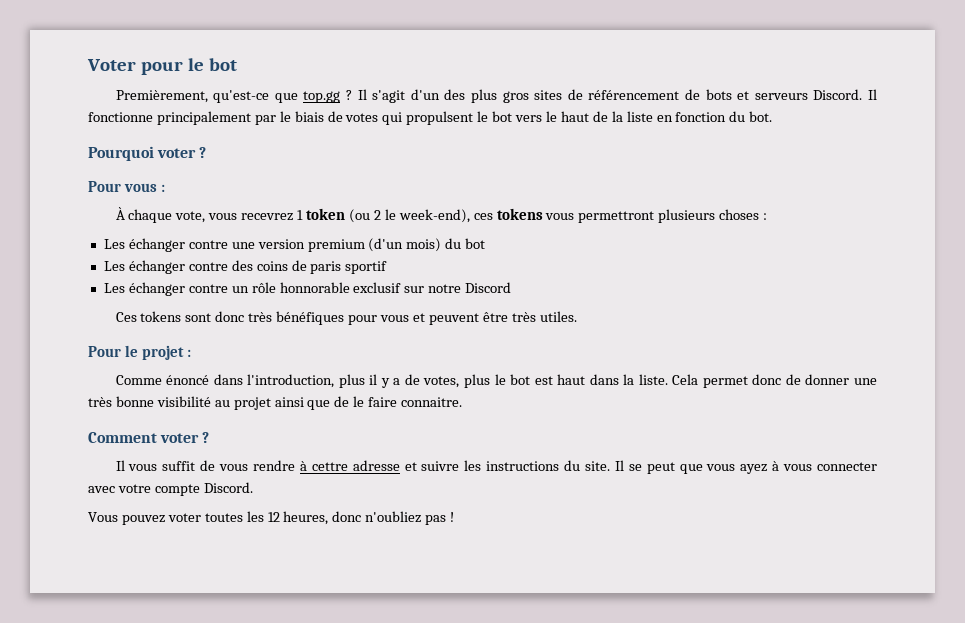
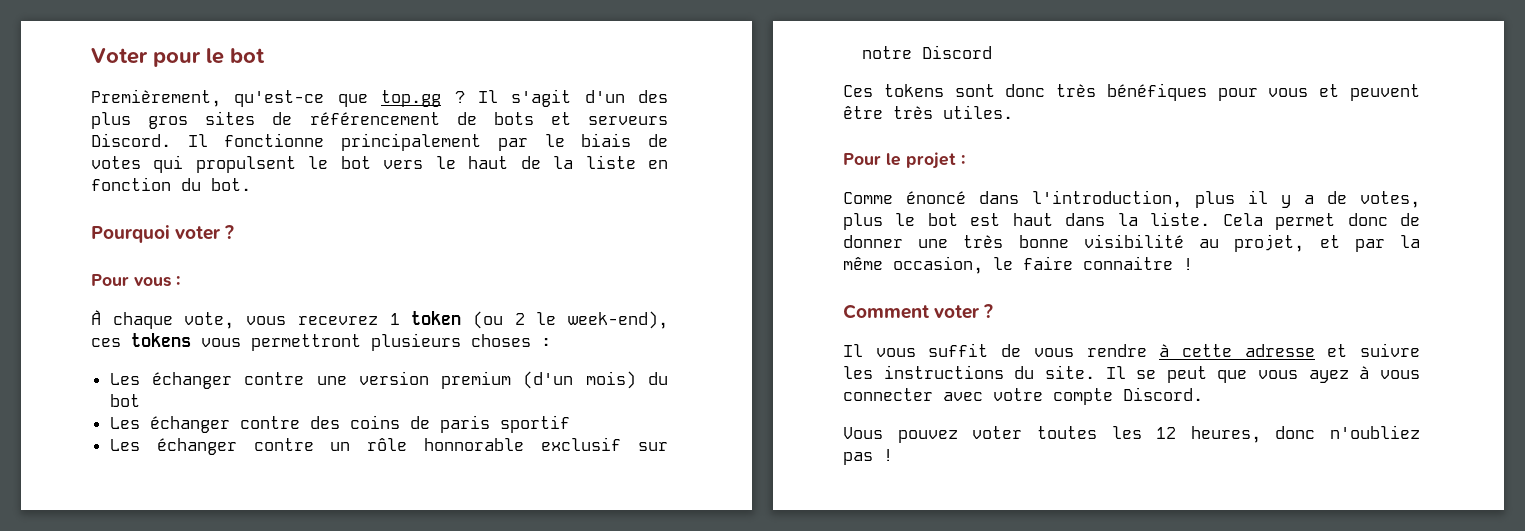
[233,396,463,410] projet ainsi que de le faire connaitre. -> [1234,234,1420,252] [843,256,1193,274] projet, et par la même occasion, le faire connaitre !
[311,462,348,471] cettre -> [1181,344,1232,357] cette

